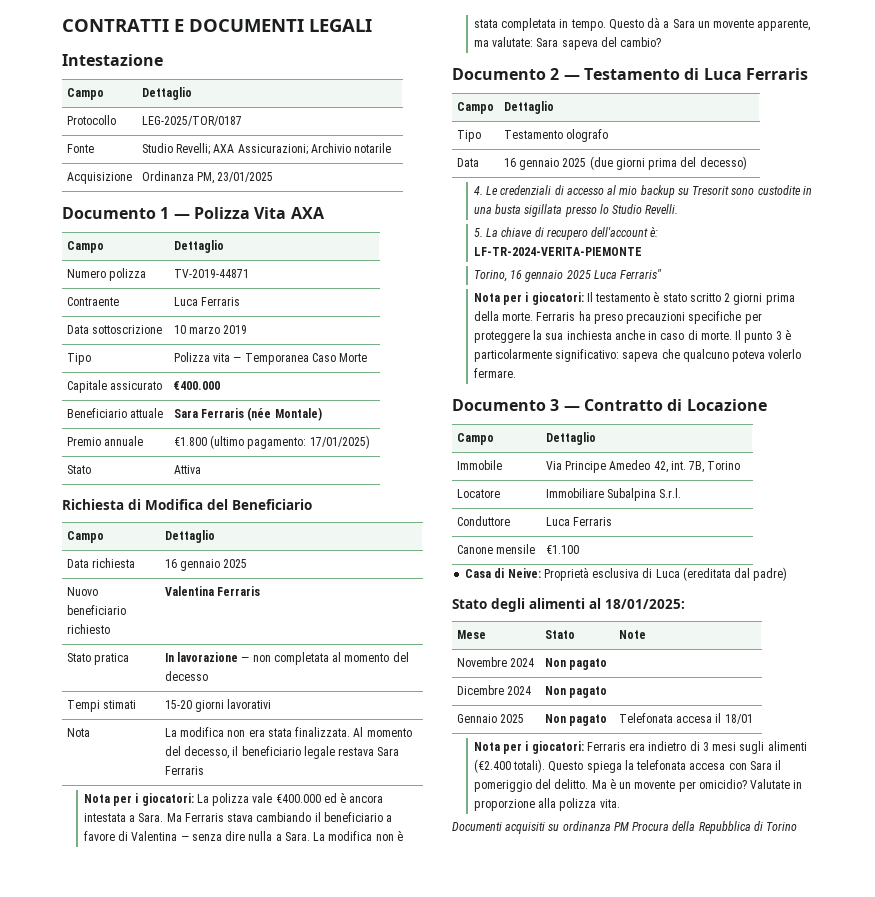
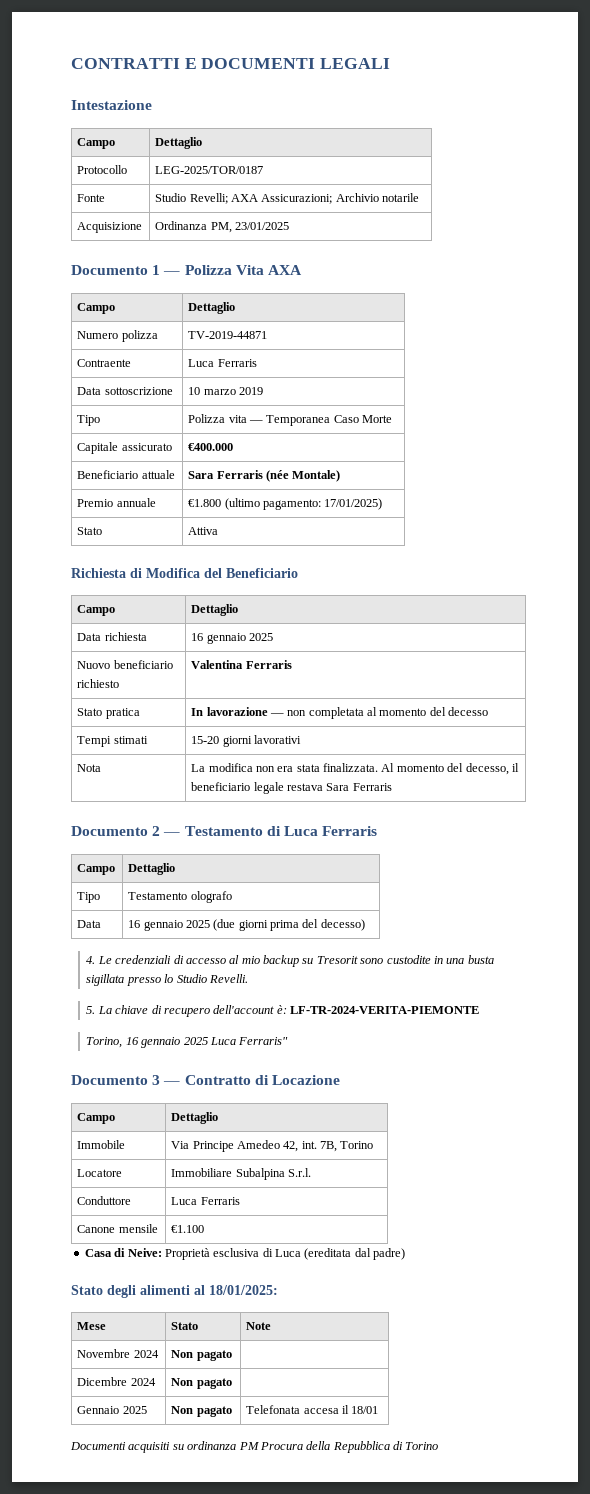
[83,792,384,806] [83,812,393,822] [83,830,403,841] [473,17,811,31] [473,37,662,50] // Nota per i giocatori: La polizza vale €400.000 ed è ancora intestata a Sara. Ma Ferraris stava cambiando il beneficiario a favore di Valentina — senza dire nulla a Sara. La modifica non è stata completata in tempo. Questo dà a Sara un movente apparente, ma valutate: Sara sapeva del cambio? -> (392, 787) none
[473,291,795,305] [473,311,762,324] [473,329,791,343] [473,349,802,362] [473,368,516,378] // Nota per i giocatori: Il testamento è stato scritto 2 giorni prima della morte. Ferraris ha preso precauzioni specifiche per proteggere la sua inchiesta anche in caso di morte. Il punto 3 è particolarmente significativo: sapeva che qualcuno poteva volerlo fermare. -> (289, 1041) none
[473,741,807,754] [473,759,782,773] [473,778,803,792] [473,798,620,811] // Nota per i giocatori: Ferraris era indietro di 3 mesi sugli alimenti (€2.400 totali). Questo spiega la telefonata accesa con Sara il pomeriggio del delitto. Ma è un movente per omicidio? Valutate in proporzione alla polizza vita. -> (379, 1410) none

